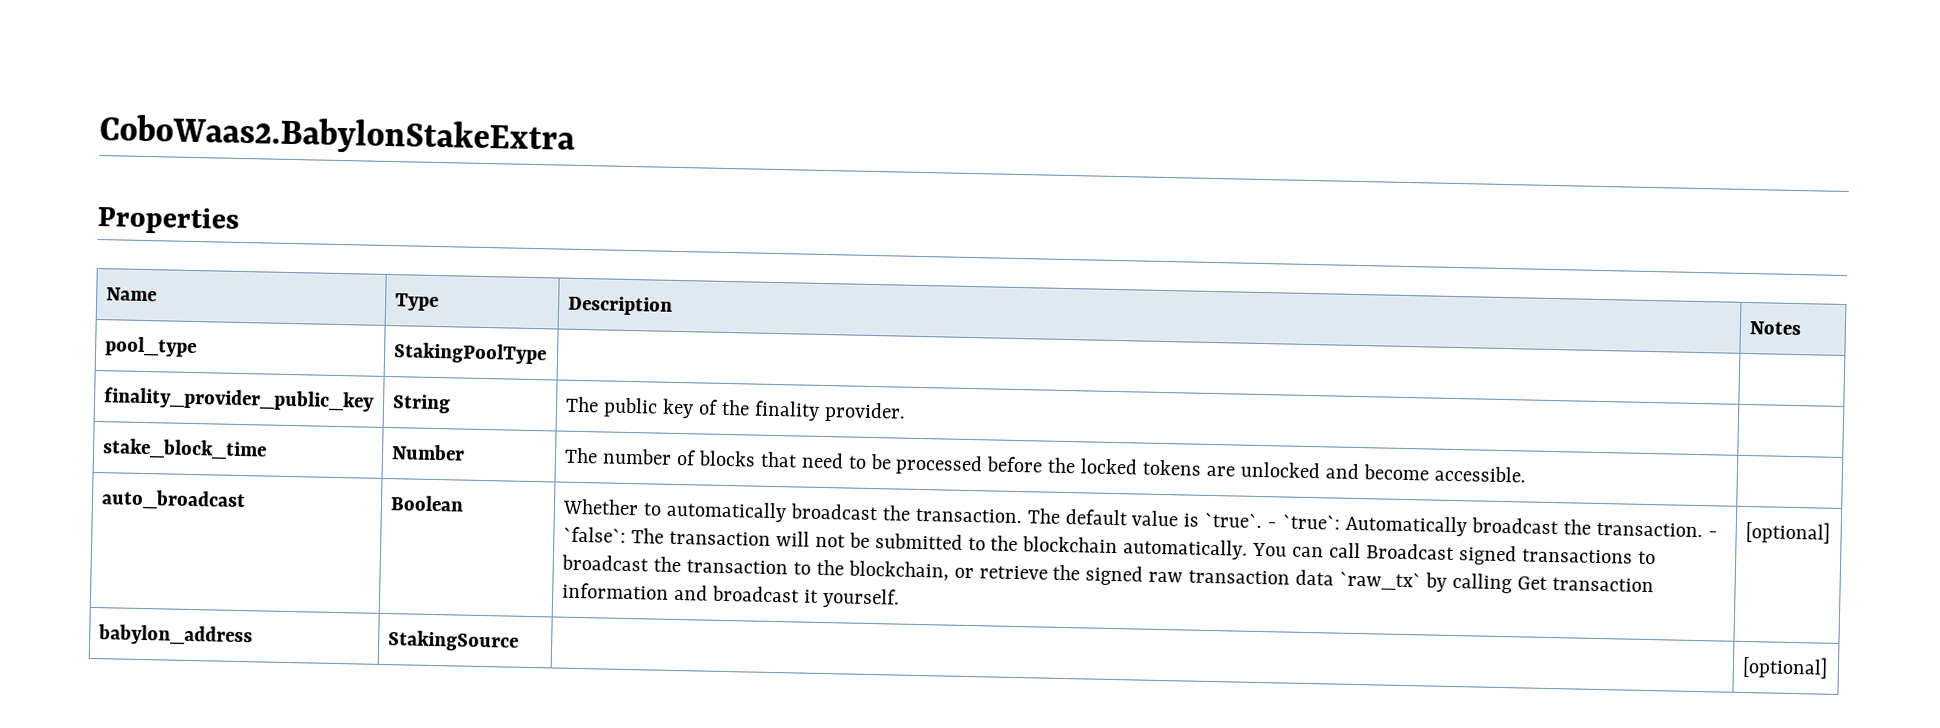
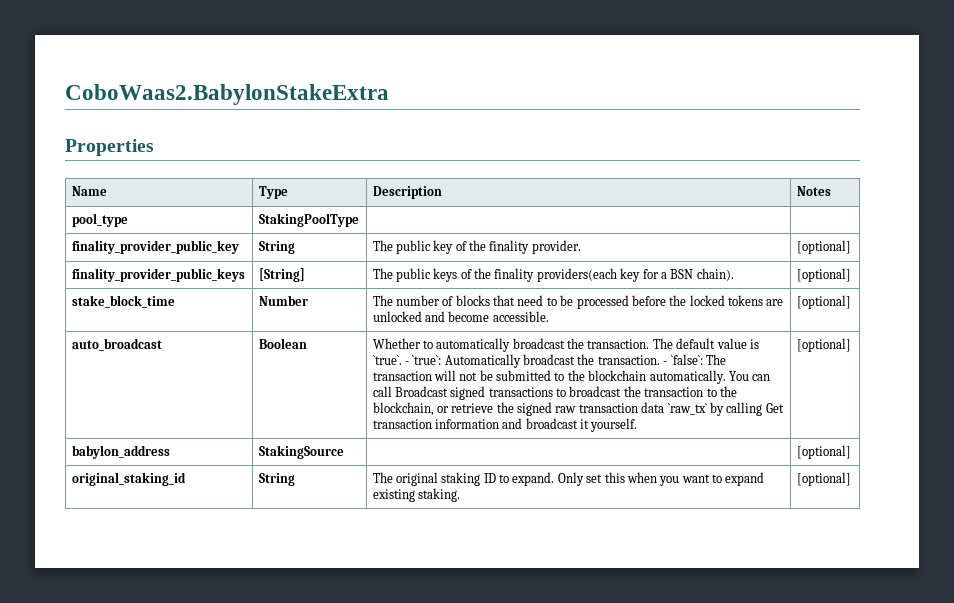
(906, 412) none -> [796,240,851,254] [71,268,245,282] [258,268,305,282] [372,268,734,282] [796,268,851,282] [optional] // finality_provider_public_keys | [String] | The public keys of the finality providers(each key for a BSN chain). | [optional]
(1526, 474) none -> [796,295,851,309] [optional]
(1828, 667) none -> [71,472,186,486] [258,473,295,486] [372,472,765,486] [372,488,460,502] [796,472,851,486] // original_staking_id | String | The original staking ID to expand. Only set this when you want to expand existing staking. | [optional]

